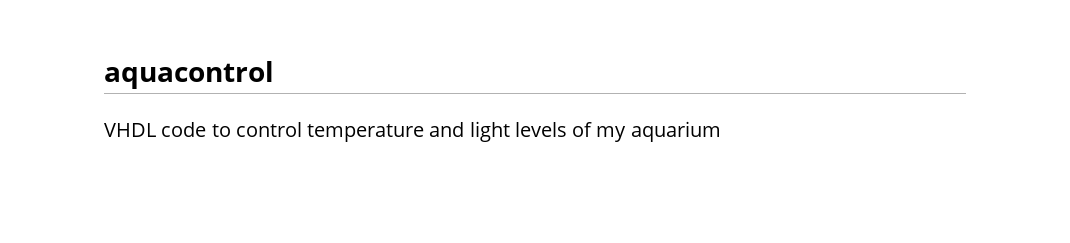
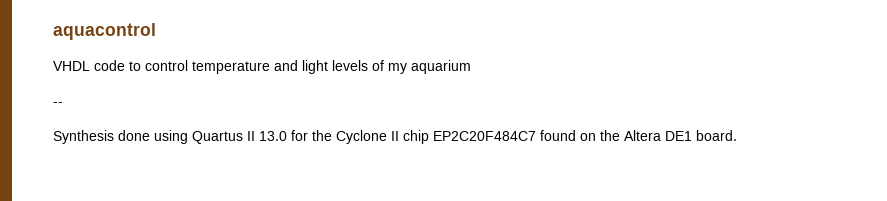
(721, 131) none -> [53,102,63,106] [53,130,737,144] // -- // Synthesis done using Quartus II 13.0 for the Cyclone II chip EP2C20F484C7 found on the Altera DE1 board.

